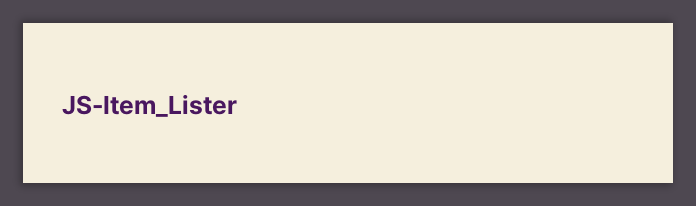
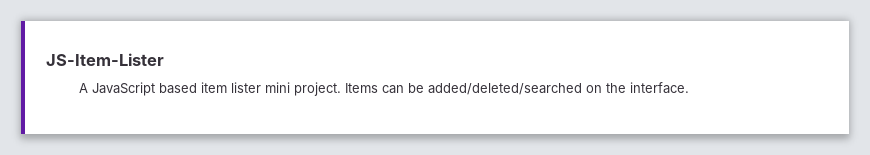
[62,94,237,117] JS-Item_Lister -> [46,53,164,66] [79,82,690,96] JS-Item-Lister // A JavaScript based item lister mini project. Items can be added/deleted/searched on the interface.

